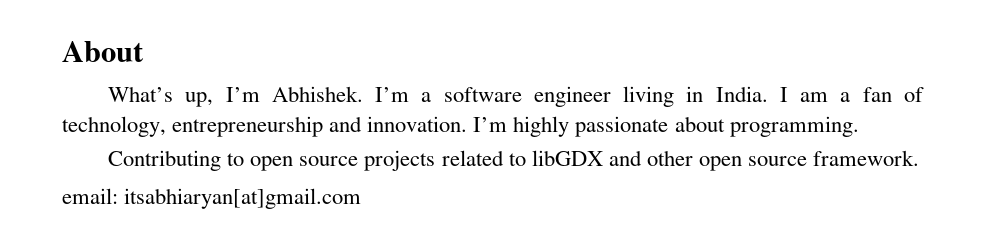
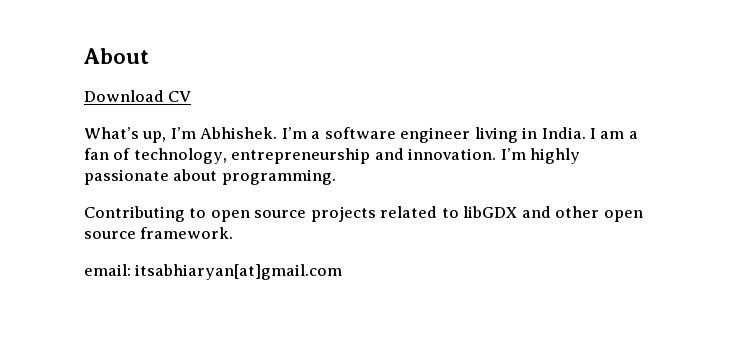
(144, 51) none -> [84,90,192,102] // Download CV

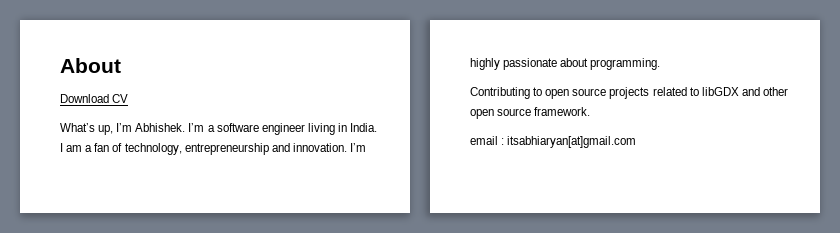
[84,264,131,276] email: -> [470,136,505,145] email :

